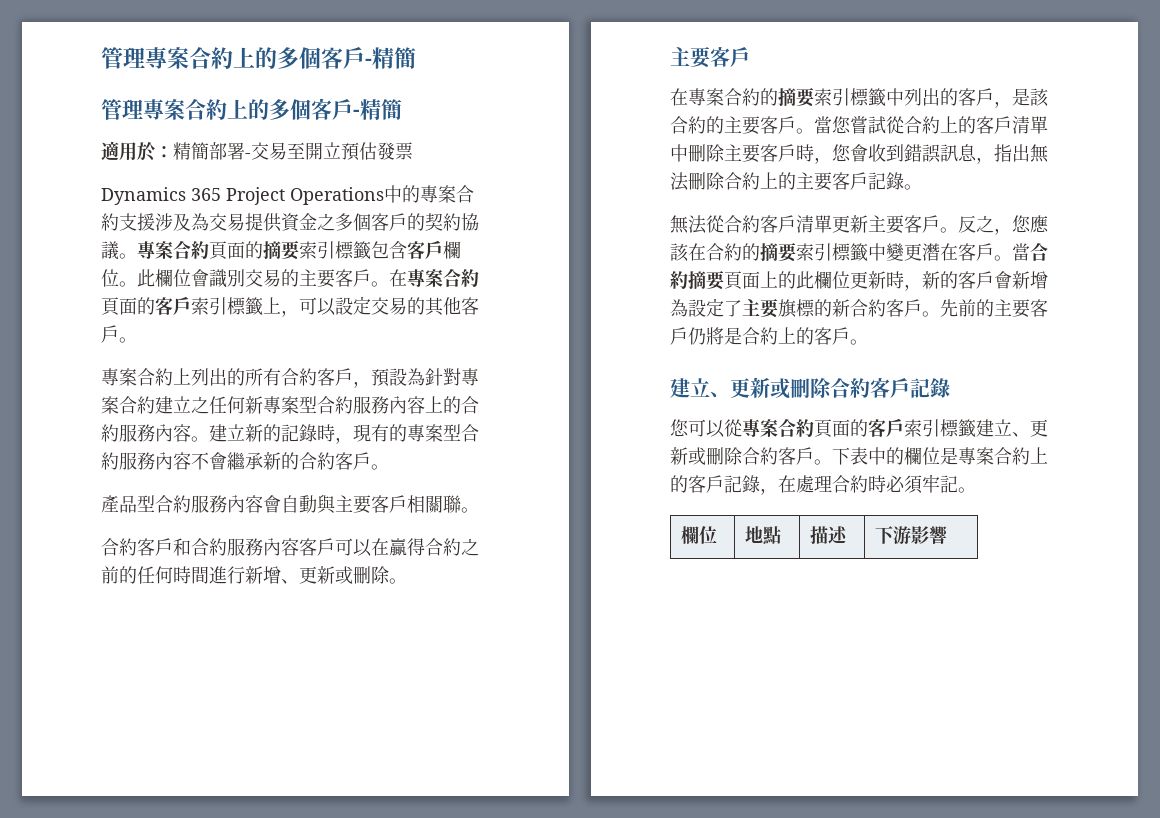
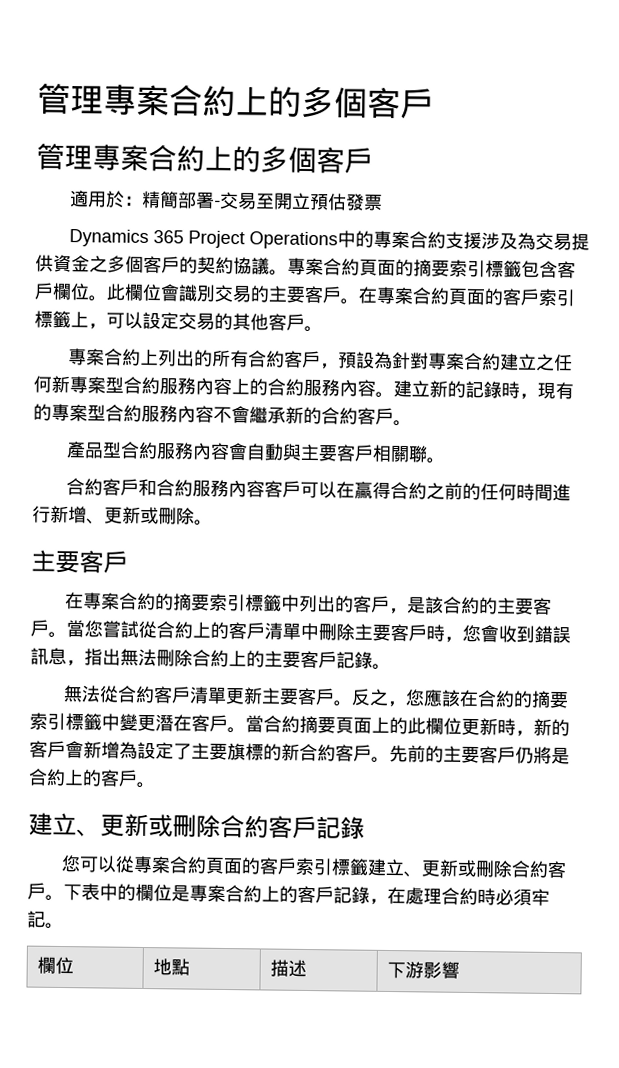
[101,46,416,69] [101,98,402,120] 管理專案合約上的多個客戶-精簡 // 管理專案合約上的多個客戶-精簡 -> [37,83,434,120] [36,143,373,174] 管理專案合約上的多個客戶 // 管理專案合約上的多個客戶

